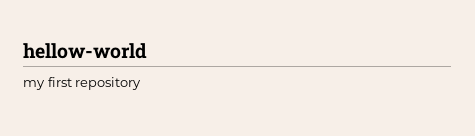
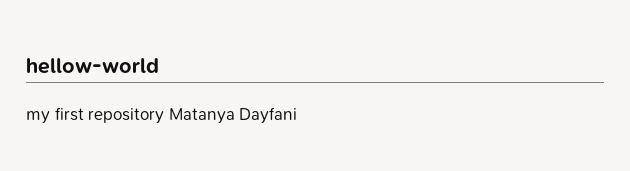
(142, 83) none -> [168,107,298,124] Matanya Dayfani

